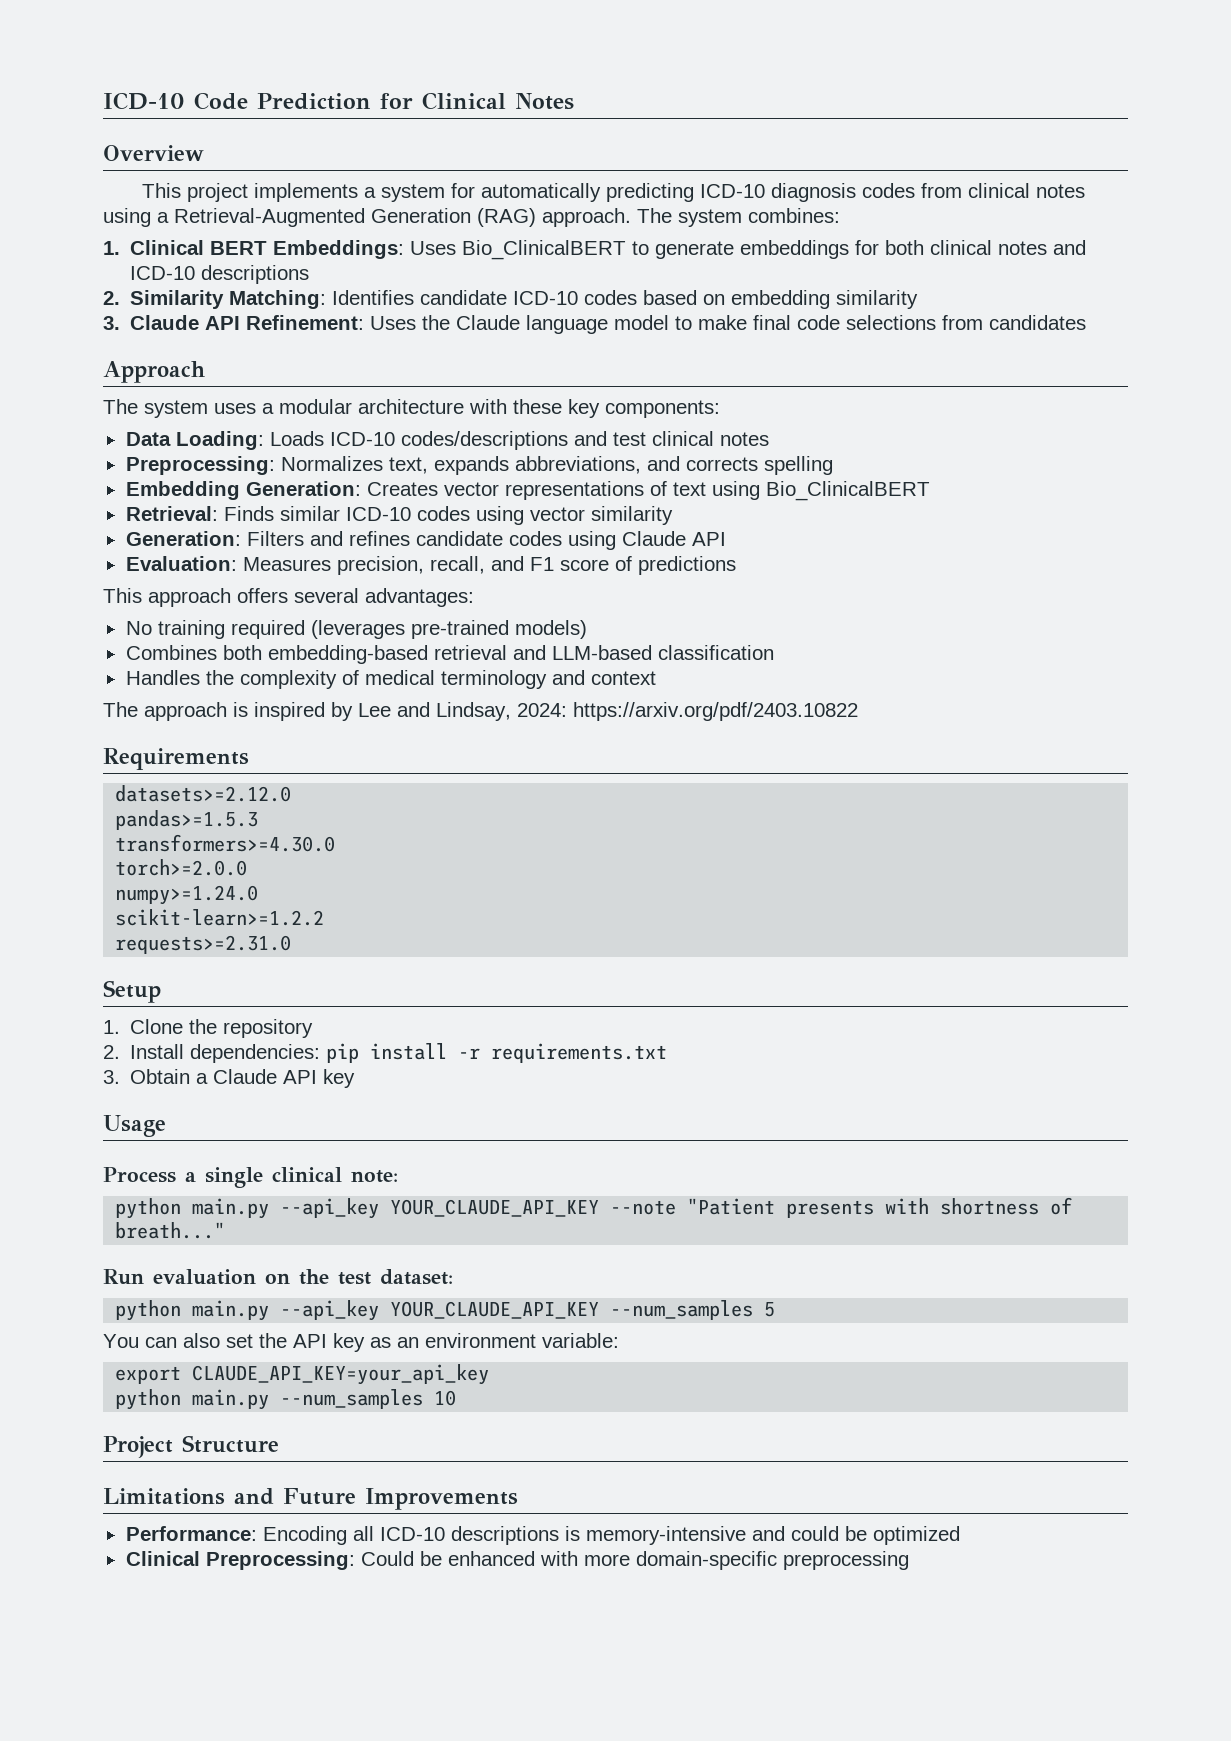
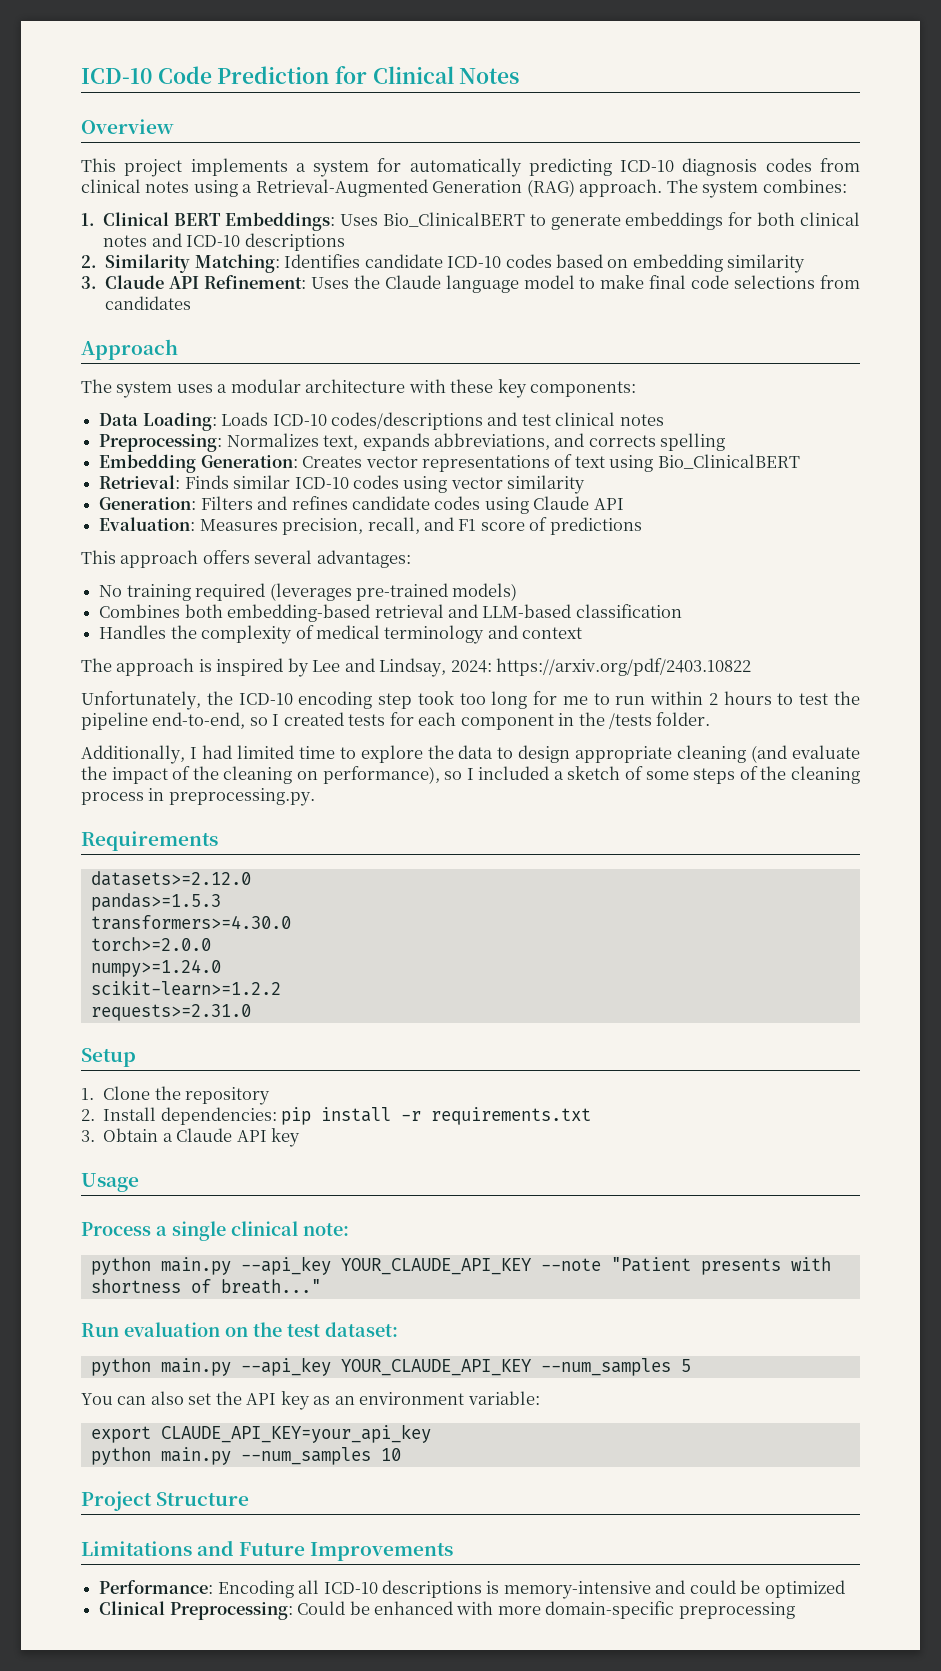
(858, 711) none -> [81,691,860,710] [81,712,711,730] [81,745,861,764] [81,766,861,784] [81,788,315,806] // Unfortunately, the ICD-10 encoding step took too long for me to run within 2 hours to test the pipeline end-to-end, so I created tests for each component in the /tests folder. // Additionally, I had limited time to explore the data to design appropriate cleaning (and evaluate the impact of the cleaning on performance), so I included a sketch of some steps of the cleaning process in preprocessing.py.

